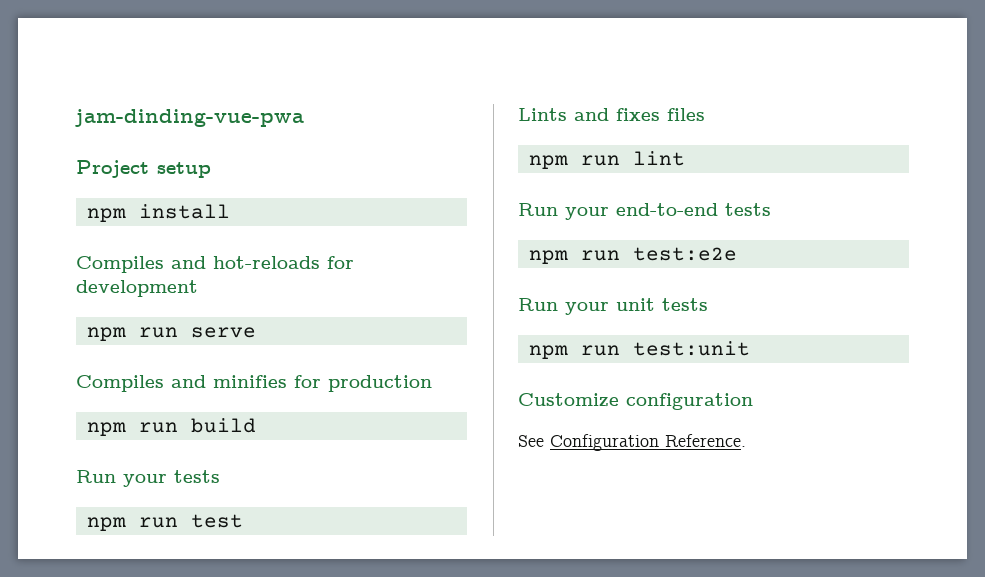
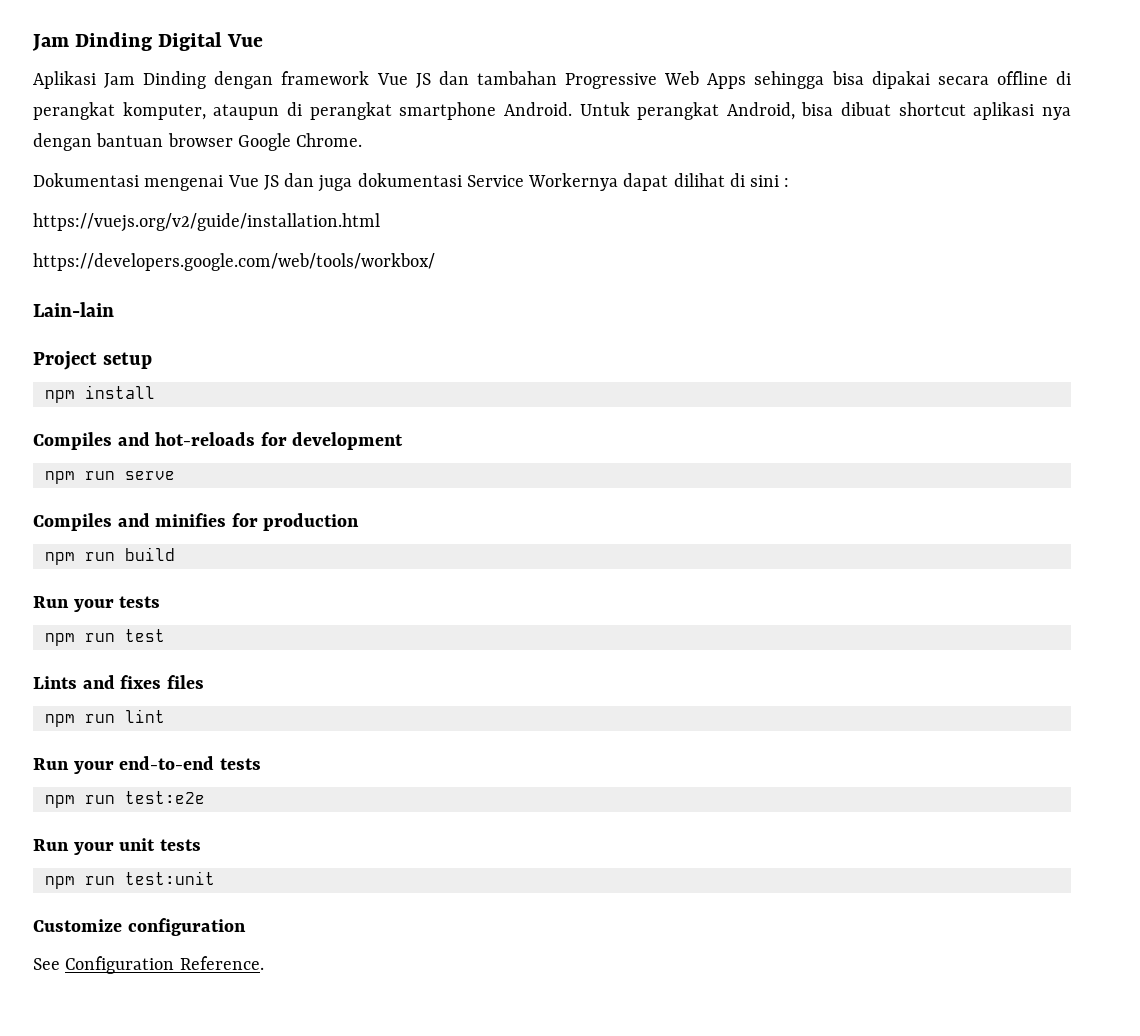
[75,109,304,127] jam-dinding-vue-pwa -> [32,32,264,51] [33,71,1071,89] [33,102,1071,120] [33,133,363,151] [33,173,790,192] [33,213,380,232] [33,253,435,271] [33,302,114,317] Jam Dinding Digital Vue // Aplikasi Jam Dinding dengan framework Vue JS dan tambahan Progressive Web Apps sehingga bisa dipakai secara offline di perangkat komputer, ataupun di perangkat smartphone Android. Untuk perangkat Android, bisa dibuat shortcut aplikasi nya dengan bantuan browser Google Chrome. // Dokumentasi mengenai Vue JS dan juga dokumentasi Service Workernya dapat dilihat di sini : // https://vuejs.org/v2/guide/installation.html // https://developers.google.com/web/tools/workbox/ // Lain-lain

